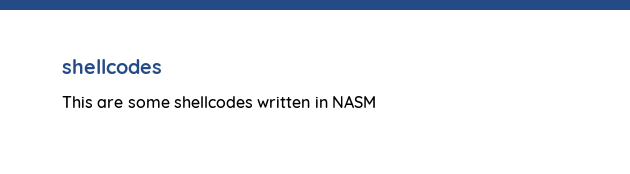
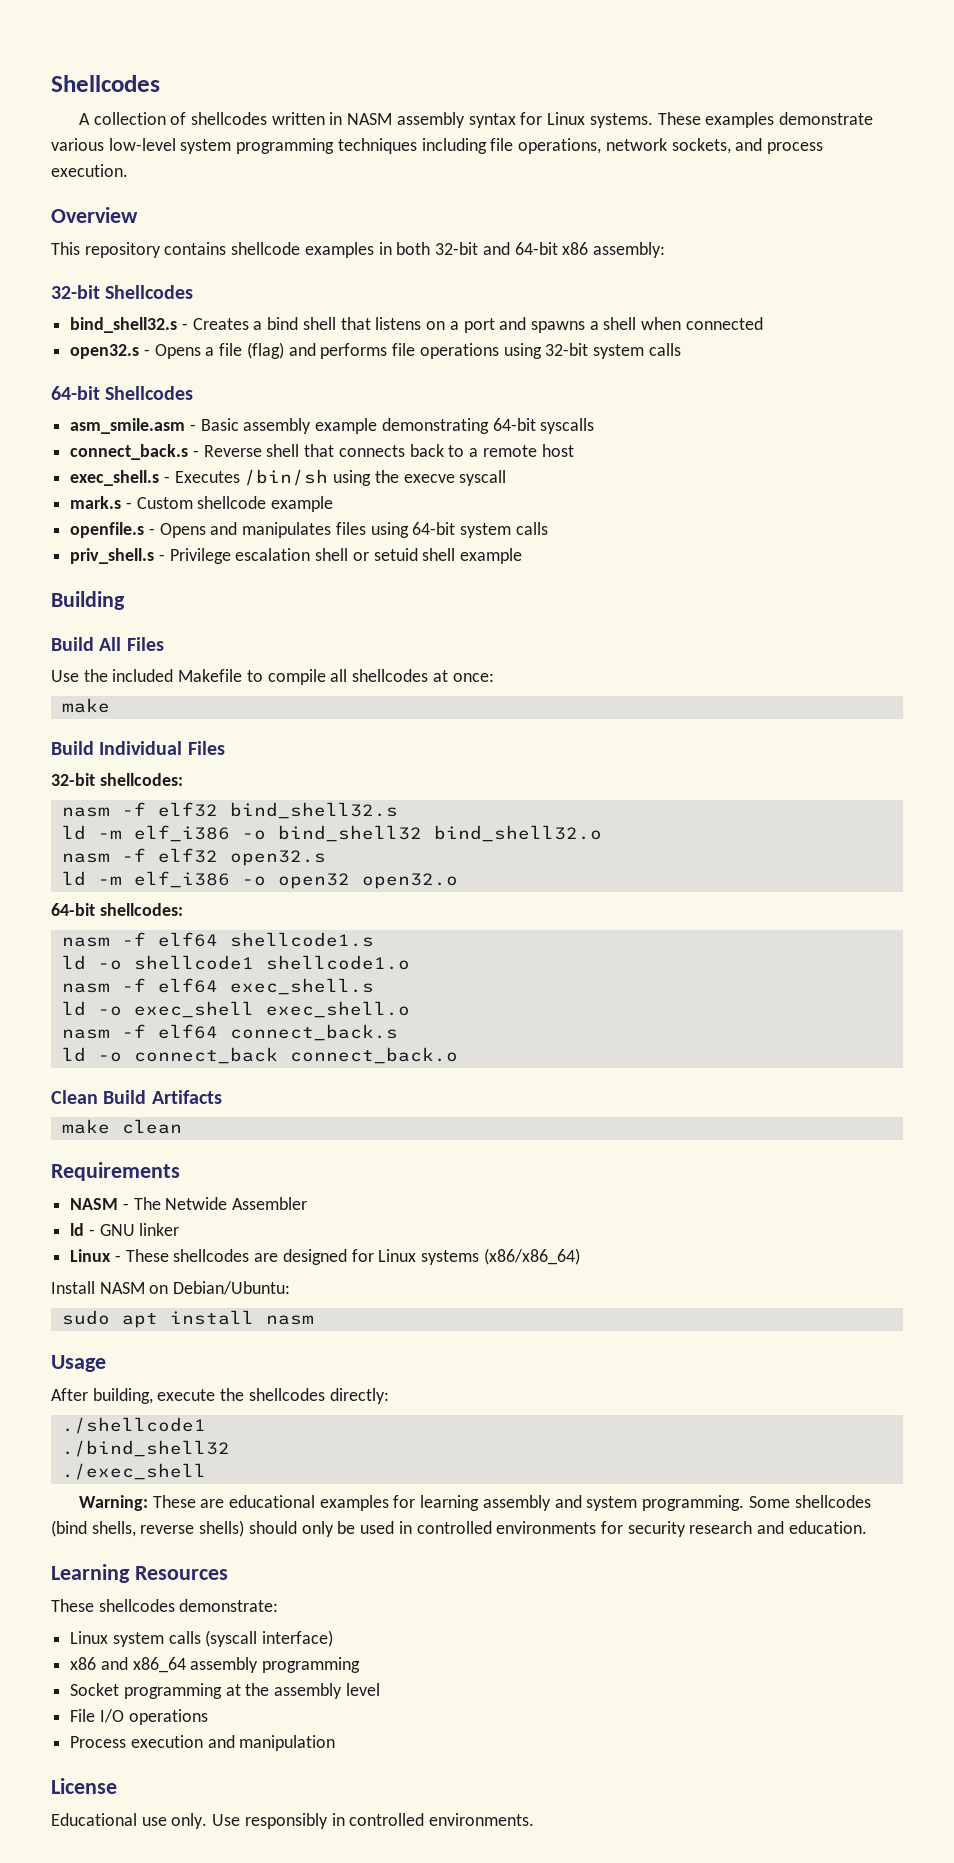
[62,59,162,74] [62,95,376,108] shellcodes // This are some shellcodes written in NASM -> [51,75,160,92] [78,112,873,128] [51,138,823,154] [51,164,128,177] [51,207,138,223] [51,242,665,258] [51,285,194,299] [70,317,763,333] [70,342,681,359] [51,386,194,400] [70,418,595,434] [70,444,574,460] [70,469,507,486] [70,496,334,512] [70,522,548,538] [70,548,523,564] [51,591,125,610] [51,637,164,651] [51,669,494,685] [61,698,110,713] [51,741,225,755] [51,773,183,786] [61,802,398,819] [61,825,602,842] [61,848,326,866] [61,871,458,889] [51,903,183,916] [61,932,374,947] [61,955,410,970] [61,978,374,995] [61,1001,410,1018] [61,1024,398,1041] [61,1047,458,1064] [51,1090,222,1104] [61,1119,182,1134] [51,1162,180,1181] [70,1197,308,1210] [70,1223,180,1236] [70,1248,580,1265] [51,1281,291,1295] [61,1310,314,1328] [51,1355,106,1372] [51,1388,389,1404] [61,1417,206,1434] [61,1440,230,1457] [61,1463,206,1480] [78,1495,871,1511] [51,1520,867,1537] [51,1564,228,1583] [51,1599,279,1612] [70,1630,334,1647] [70,1657,361,1673] [70,1683,380,1699] [70,1709,208,1725] [70,1735,336,1751] [51,1778,117,1794] [51,1813,535,1829] Shellcodes // A collection of shellcodes written in NASM assembly syntax for Linux systems. These examples demonstrate various low-level system programming techniques including file operations, network sockets, and process execution. // Overview // This repository contains shellcode examples in both 32-bit and 64-bit x86 assembly: // 32-bit Shellcodes // bind_shell32.s - Creates a bind shell that listens on a port and spawns a shell when connected // open32.s - Opens a file (flag) and performs file operations using 32-bit system calls // 64-bit Shellcodes // asm_smile.asm - Basic assembly example demonstrating 64-bit syscalls // connect_back.s - Reverse shell that connects back to a remote host // exec_shell.s - Executes /bin/sh using the execve syscall // mark.s - Custom shellcode example // openfile.s - Opens and manipulates files using 64-bit system calls // priv_shell.s - Privilege escalation shell or setuid shell example // Building // Build All Files // Use the included Makefile to compile all shellcodes at once: // make // Build Individual Files // 32-bit shellcodes: // nasm -f elf32 bind_shell32.s // ld -m elf_i386 -o bind_shell32 bind_shell32.o // nasm -f elf32 open32.s // ld -m elf_i386 -o open32 open32.o // 64-bit shellcodes: // nasm -f elf64 shellcode1.s // ld -o shellcode1 shellcode1.o // nasm -f elf64 exec_shell.s // ld -o exec_shell exec_shell.o // nasm -f elf64 connect_back.s // ld -o connect_back connect_back.o // Clean Build Artifacts // make clean // Requirements // NASM - The Netwide Assembler // ld - GNU linker // Linux - These shellcodes are designed for Linux systems (x86/x86_64) // Install NASM on Debian/Ubuntu: // sudo apt install nasm // Usage // After building, execute the shellcodes directly: // ./shellcode1 // ./bind_shell32 // ./exec_shell // Warning: These are educational examples for learning assembly and system programming. Some shellcodes (bind shells, reverse shells) should only be used in controlled environments for security research and education. // Learning Resources // These shellcodes demonstrate: // Linux system calls (syscall interface) // x86 and x86_64 assembly programming // Socket programming at the assembly level // File I/O operations // Process execution and manipulation // License // Educational use only. Use responsibly in controlled environments.

